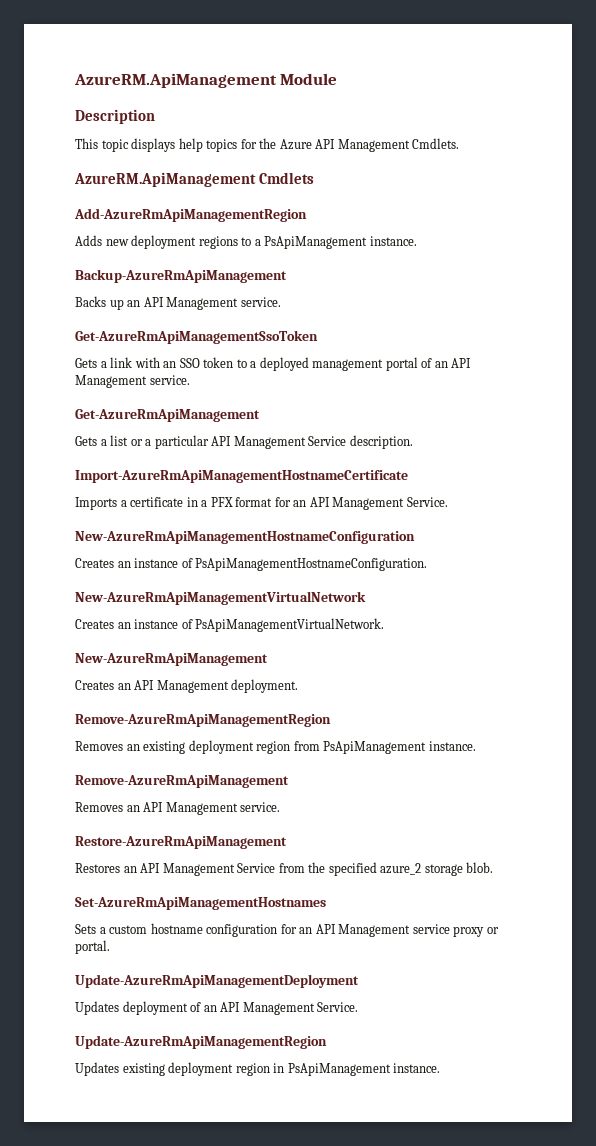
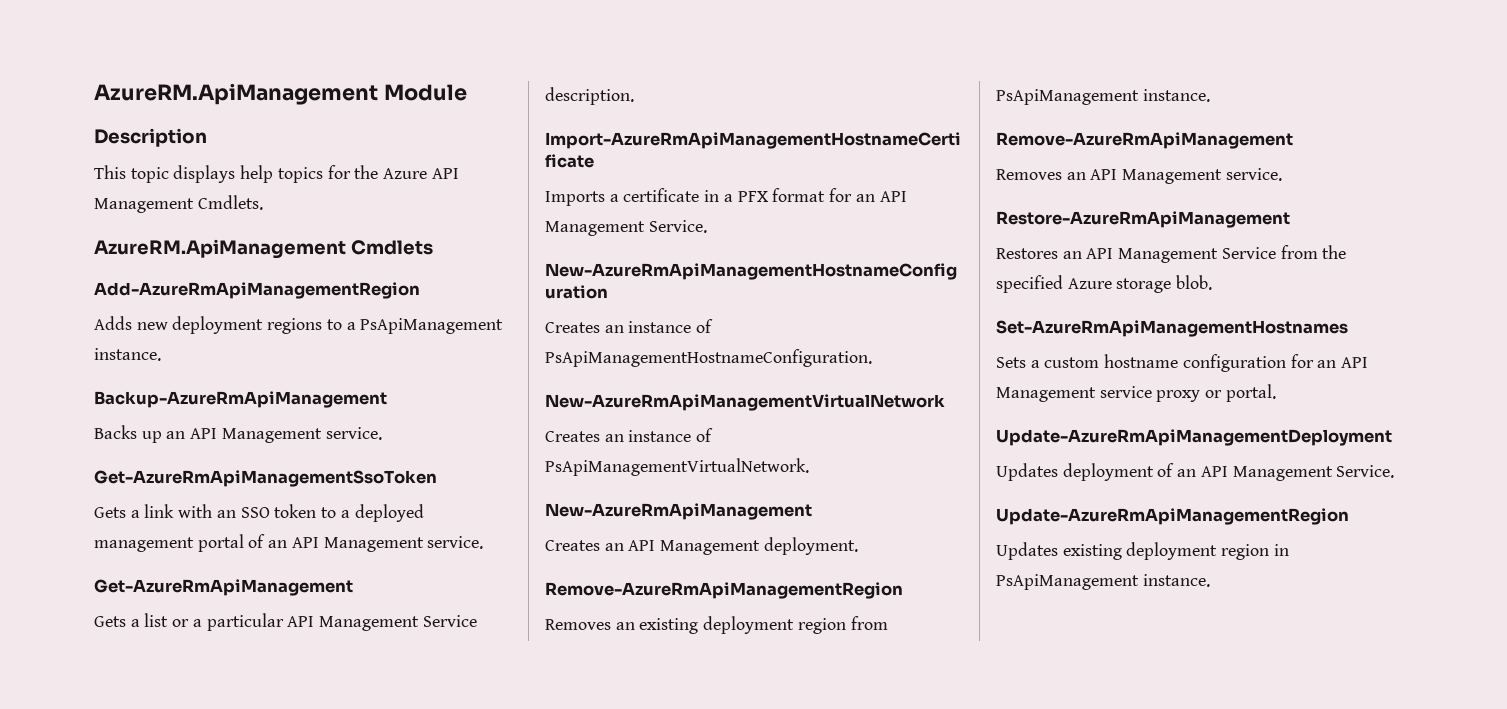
[380,863,422,875] azure_2 -> [1067,278,1112,289] Azure

